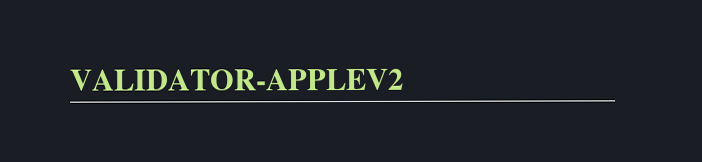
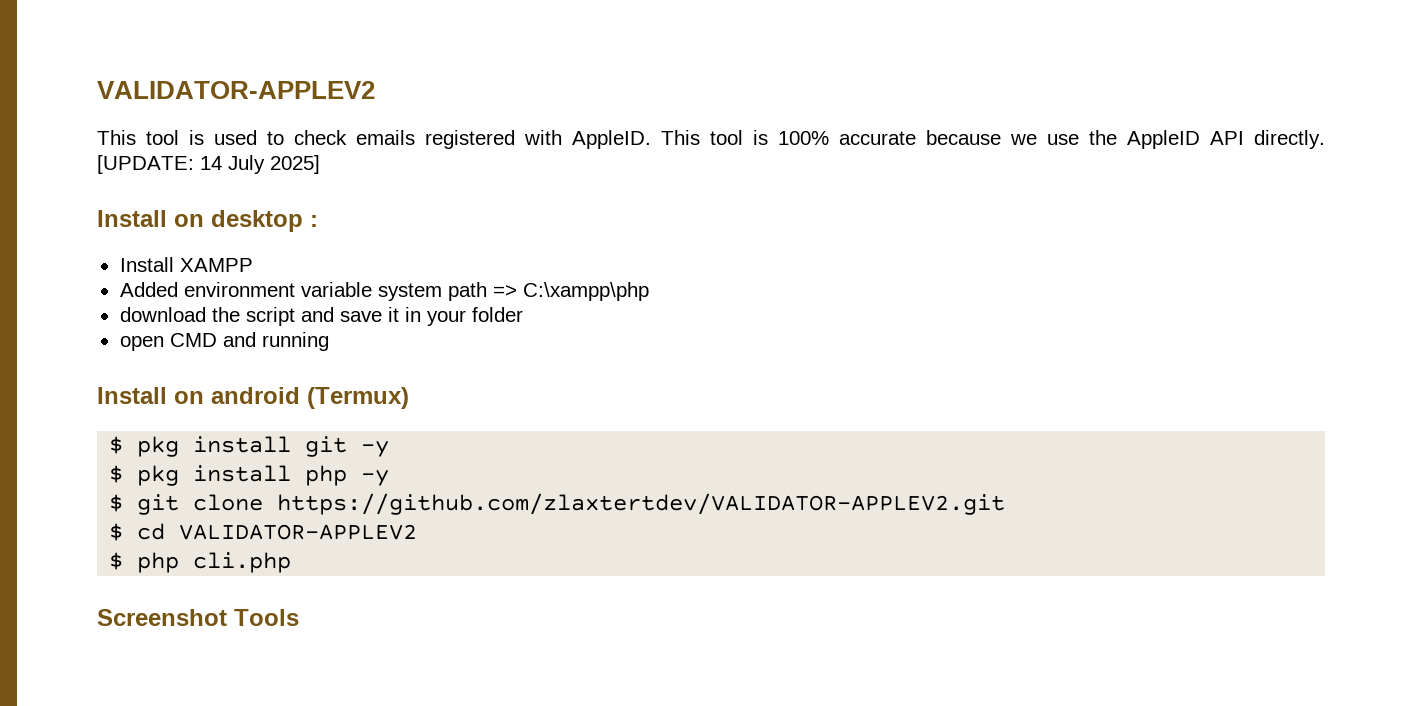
[69,68,404,91] VALIDATOR-APPLEV2 -> [97,81,375,99] [97,130,1325,149] [97,155,320,174] [97,210,318,232] [119,257,253,272] [119,282,649,301] [119,307,523,326] [119,332,329,351] [97,387,409,409] [109,436,390,457] [109,465,390,486] [109,493,1006,515] [109,523,418,541] [109,552,292,573] [97,609,299,626] VALIDATOR-APPLEV2 // This tool is used to check emails registered with AppleID. This tool is 100% accurate because we use the AppleID API directly. [UPDATE: 14 July 2025] // Install on desktop : // Install XAMPP // Added environment variable system path => C:\xampp\php // download the script and save it in your folder // open CMD and running // Install on android (Termux) // $ pkg install git -y // $ pkg install php -y // $ git clone https://github.com/zlaxtertdev/VALIDATOR-APPLEV2.git // $ cd VALIDATOR-APPLEV2 // $ php cli.php // Screenshot Tools

